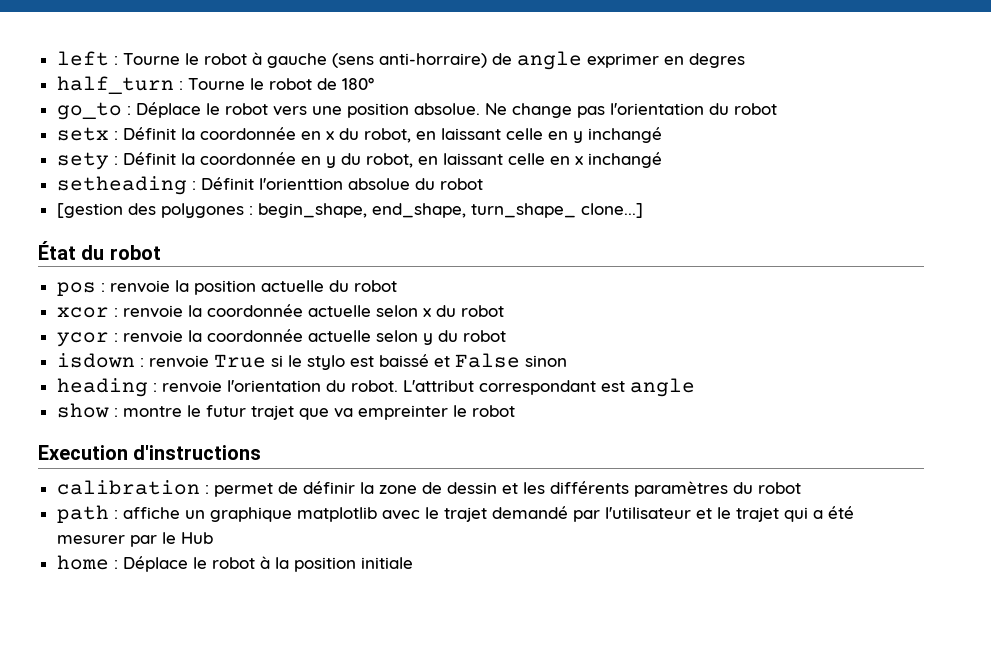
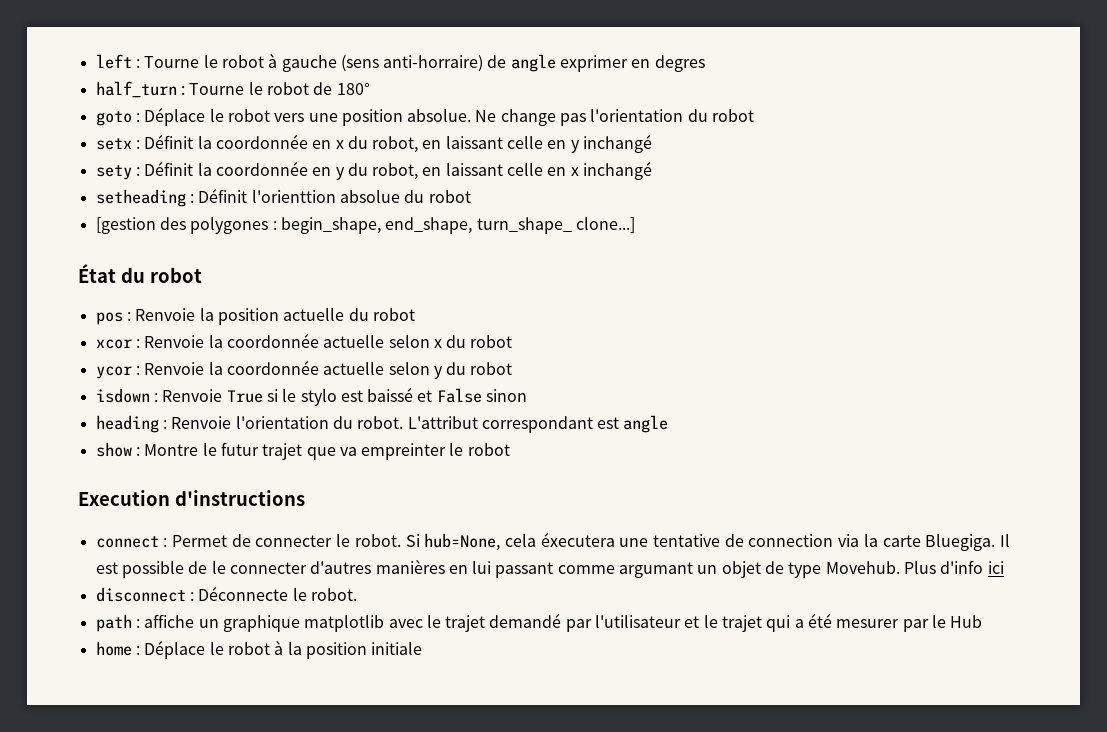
[56,102,122,120] go_to -> [95,111,132,126] goto
[109,280,170,293] renvoie -> [135,308,196,321] Renvoie
[122,305,183,318] renvoie -> [144,335,205,348] Renvoie
[122,330,183,343] renvoie -> [144,362,205,375] Renvoie
[148,355,209,368] renvoie -> [162,389,223,402] Renvoie
[161,380,222,393] renvoie -> [171,416,232,429] Renvoie
[122,406,182,417] montre -> [144,444,199,456] Montre
[56,480,801,497] calibration : permet de définir la zone de dessin et les différents paramètres du robot -> [95,532,1010,551] [95,559,1004,578] [95,586,357,602] connect : Permet de connecter le robot. Si hub=None, cela éxecutera une tentative de connection via la carte Bluegiga. Il est possible de le connecter d'autres manières en lui passant comme argumant un objet de type Movehub. Plus d'info ici // disconnect : Déconnecte le robot.

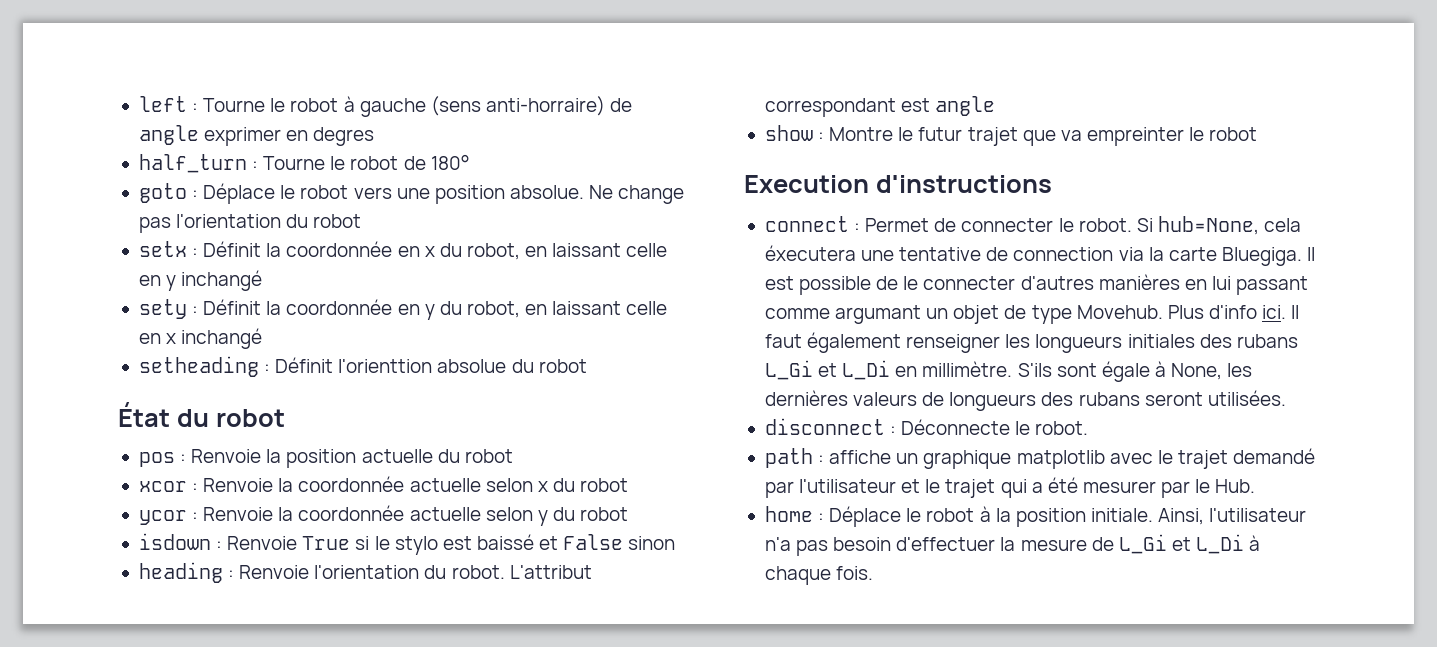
[95,217,635,234] // [gestion des polygones : begin_shape, end_shape, turn_shape_ clone...] -> (587, 366) none
[987,561,1004,574] ici -> [1262,305,1300,319] [764,332,1298,353] [764,360,1253,382] [764,390,1286,411] ici. Il faut également renseigner les longueurs initiales des rubans L_Gi et L_Di en millimètre. S'ils sont égale à None, les dernières valeurs de longueurs des rubans seront utilisées.
[950,615,983,628] Hub -> [1215,479,1256,493] Hub.
[371,642,423,655] initiale -> [1090,508,1307,525] [764,534,1261,556] [764,566,874,585] initiale. Ainsi, l'utilisateur n'a pas besoin d'effectuer la mesure de L_Gi et L_Di à chaque fois.

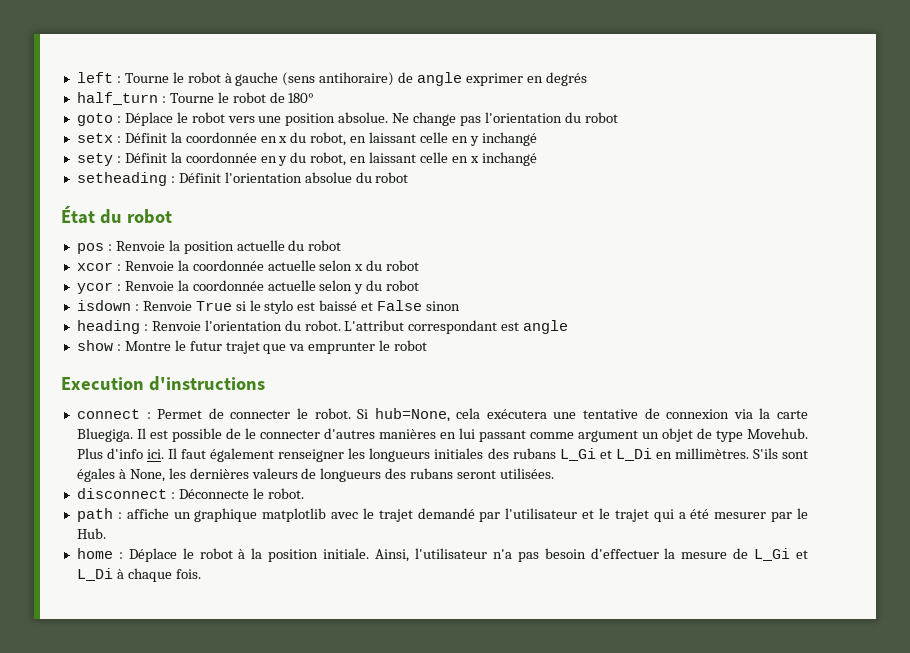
[485,96,605,116] anti-horraire) -> [319,72,395,86] antihoraire)
[313,127,375,146] degres -> [545,72,587,86] degrés
[338,359,433,373] l'orienttion -> [224,172,302,183] l'orientation
[1086,127,1184,146] empreinter -> [308,342,376,354] emprunter
[764,245,856,261] éxecutera -> [486,409,547,419] exécutera
[1013,247,1114,261] connection -> [666,409,730,419] connexion
[835,305,922,324] argumant -> [577,430,638,442] argument
[922,361,1013,377] millimètre. -> [674,448,749,459] millimètres.
[1101,361,1150,382] égale -> [76,468,115,482] égales

